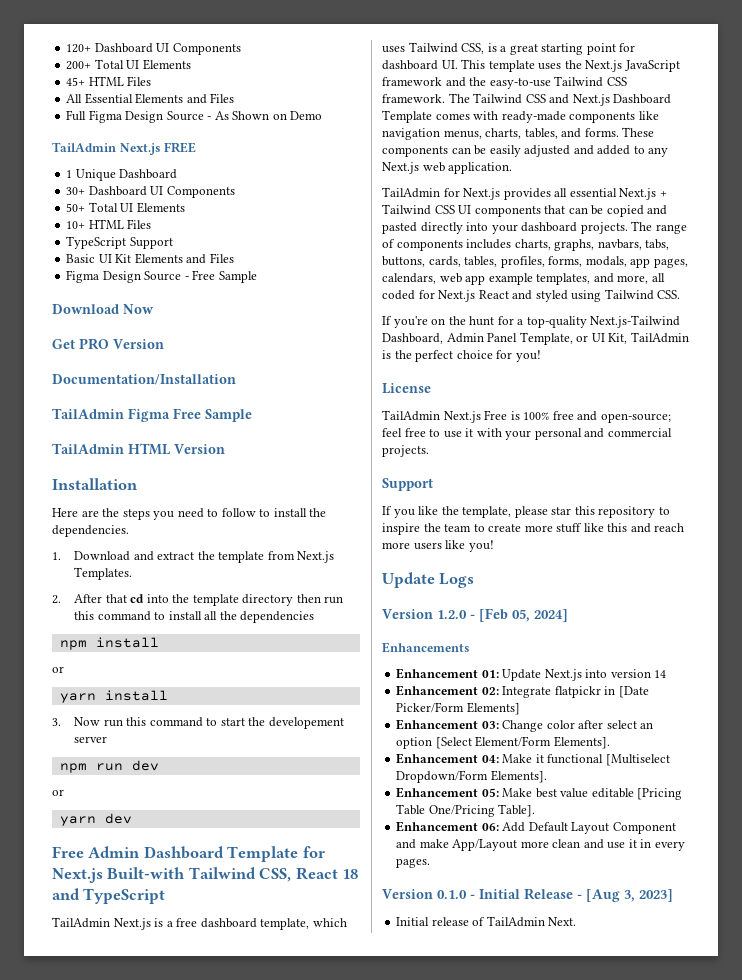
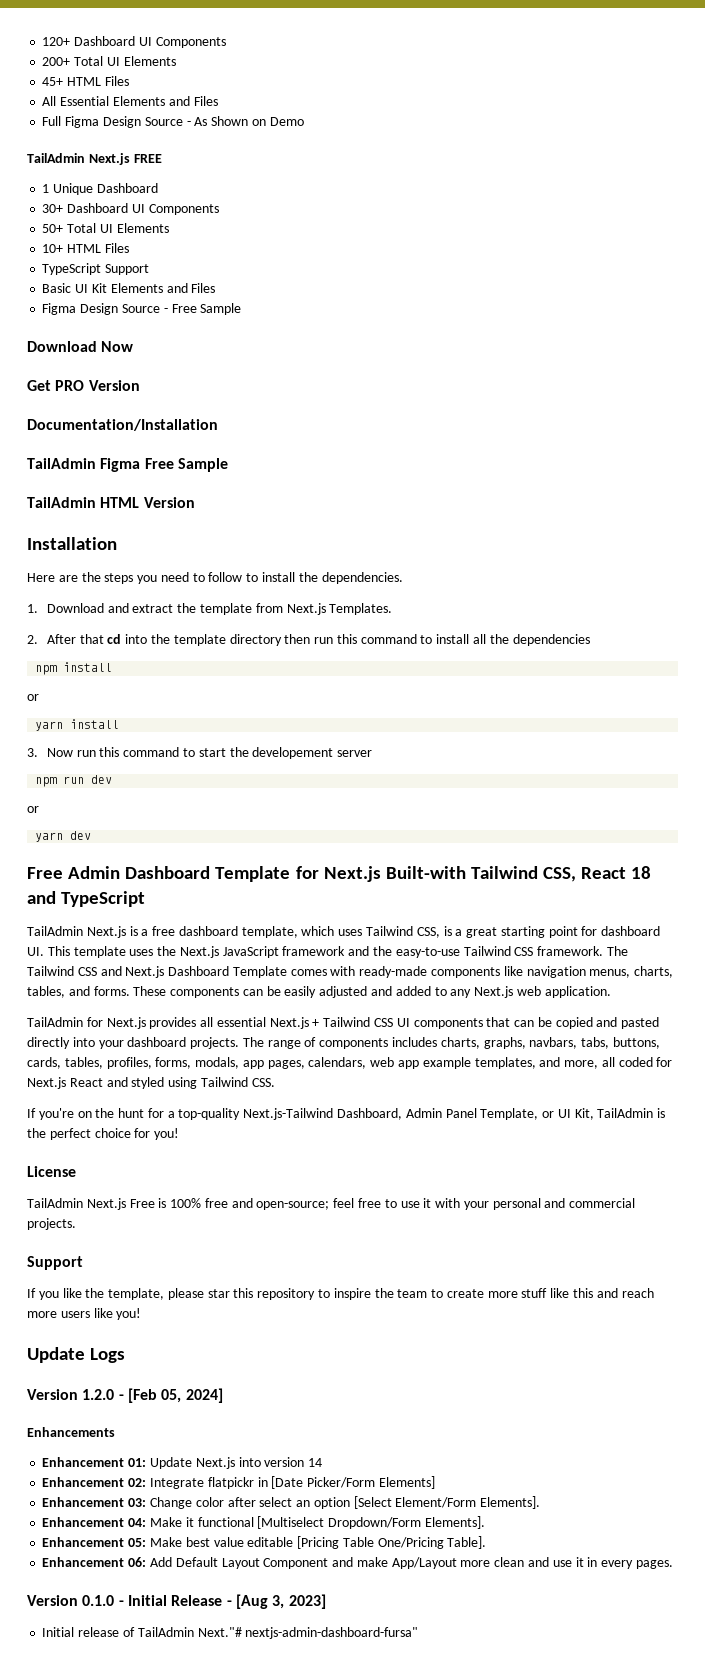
[548,917,577,926] Next. -> [197,1627,419,1639] Next."# nextjs-admin-dashboard-fursa"

